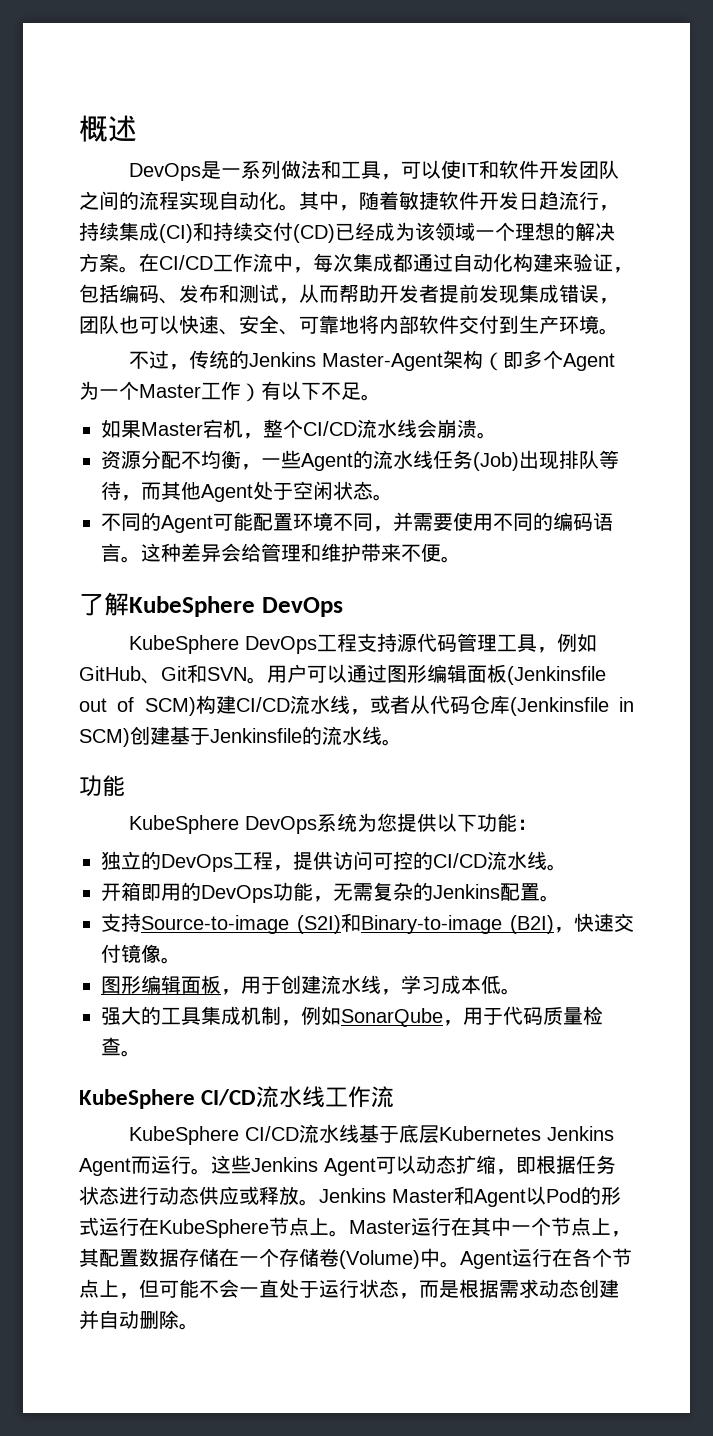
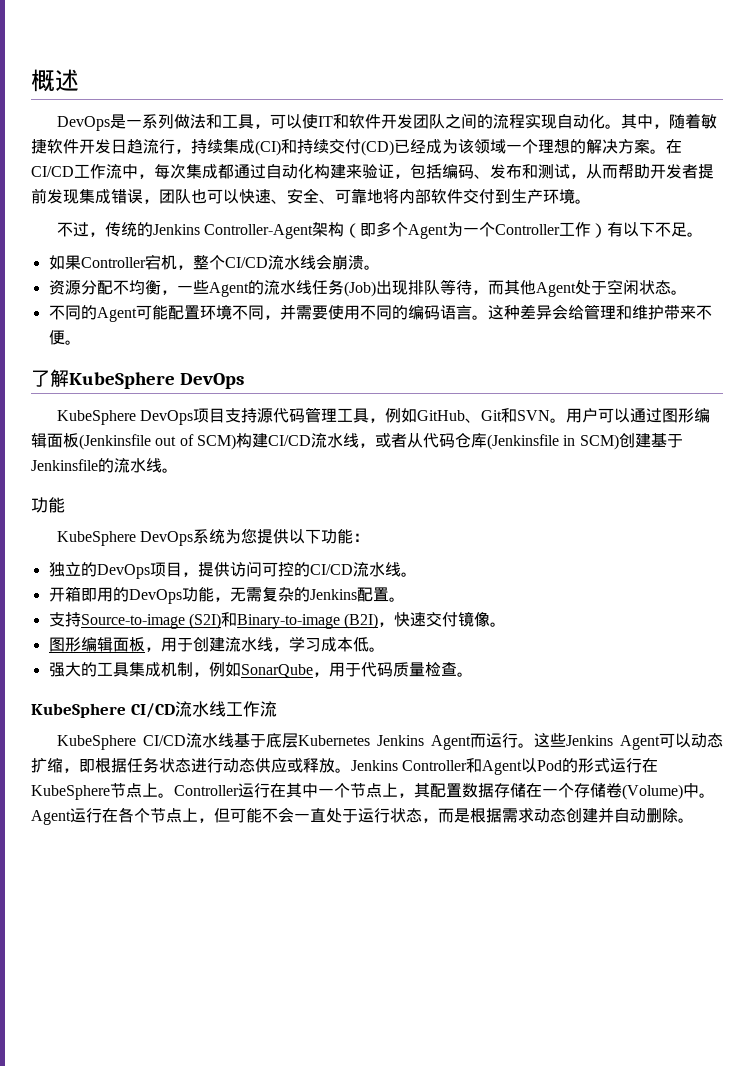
[321,353,443,371] Master-Agent -> [204,224,314,239] Controller-Agent
[139,384,201,398] Master -> [495,224,561,235] Controller
[141,422,203,436] Master -> [80,257,146,268] Controller
[316,633,357,652] 工程 -> [193,408,226,423] 项目
[233,851,273,870] 工程 -> [149,562,182,577] 项目
[392,1189,454,1203] Master -> [402,760,468,771] Controller
[349,1220,411,1234] Master -> [174,785,239,796] Controller

